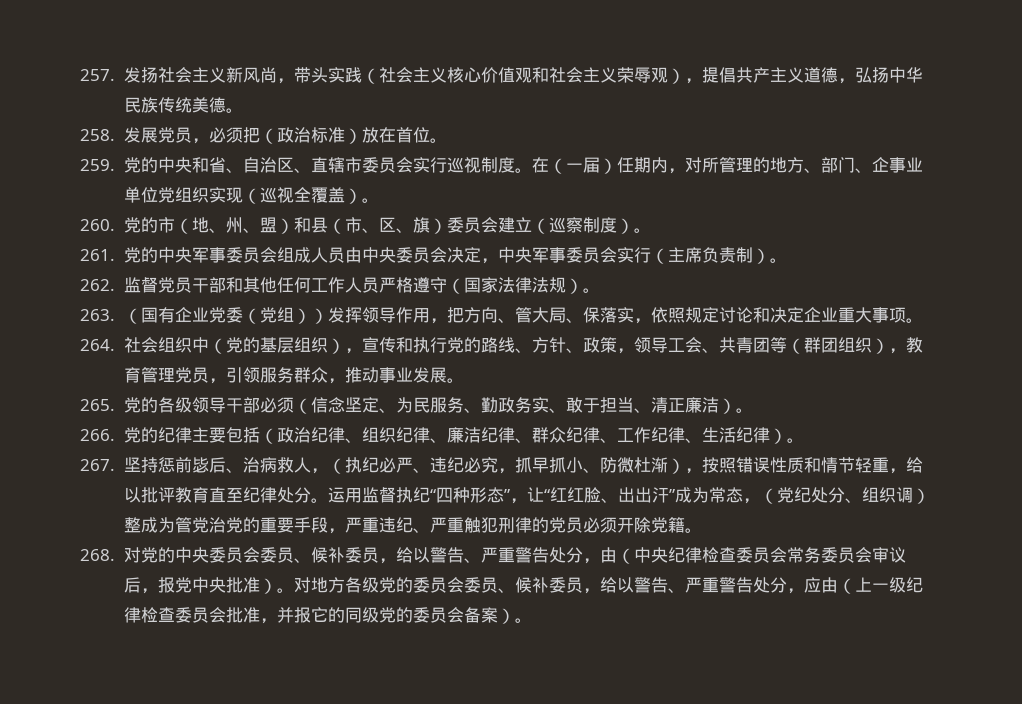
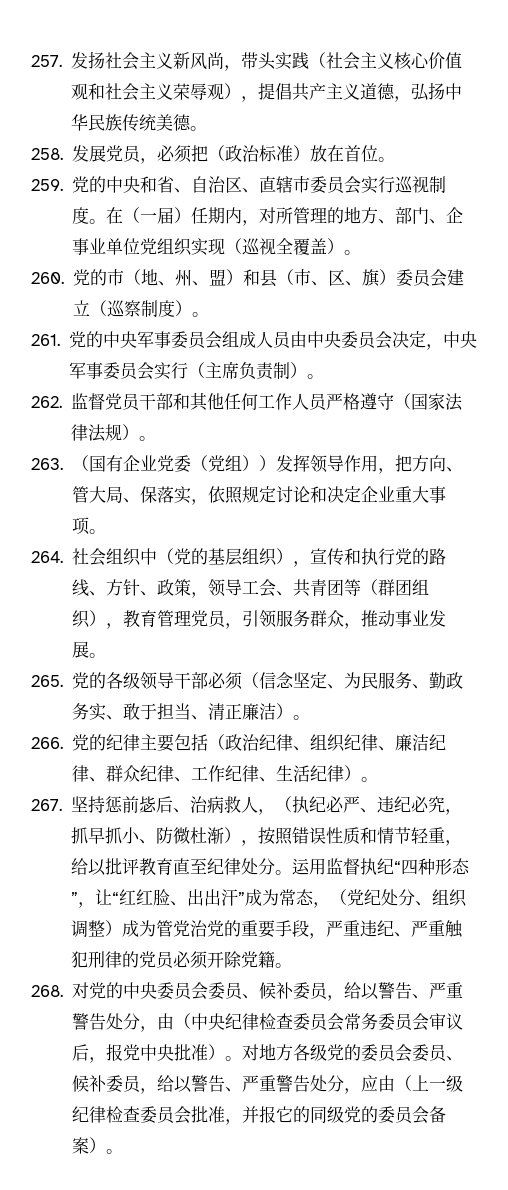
[912,488,930,504] [123,517,141,533] ）整 -> [87,920,122,937] 整）

